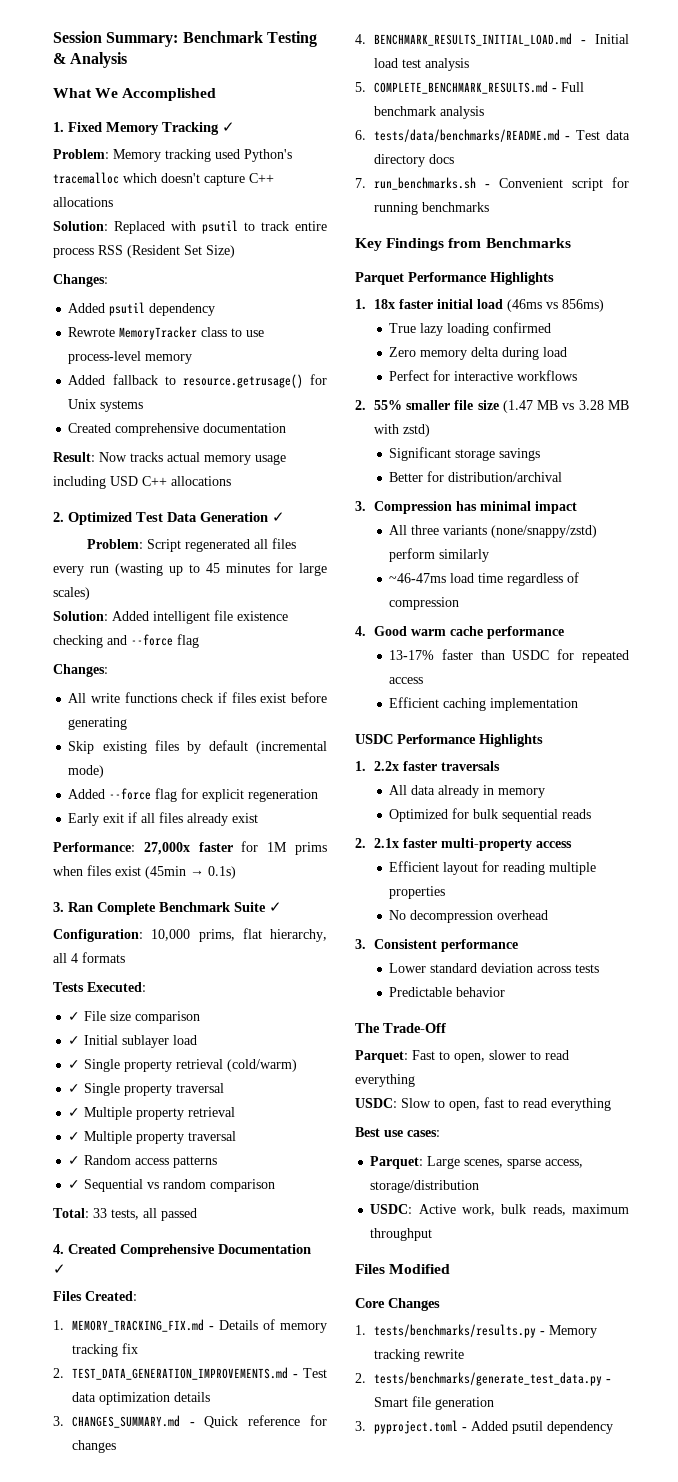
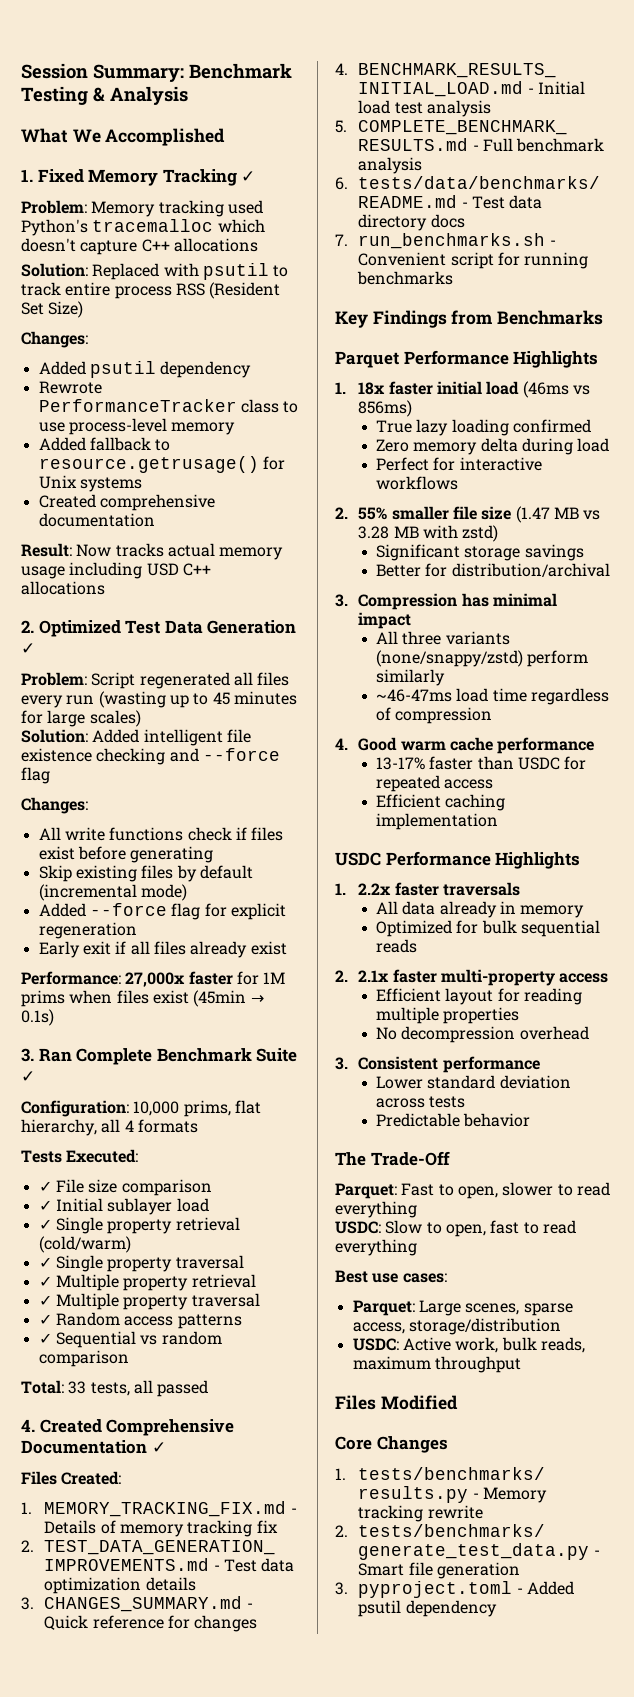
[119,326,198,340] MemoryTracker -> [38,399,237,412] PerformanceTracker

